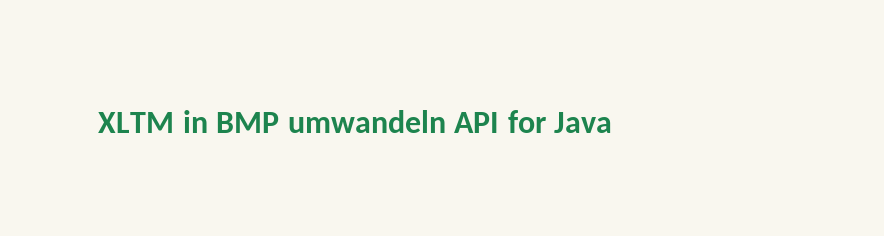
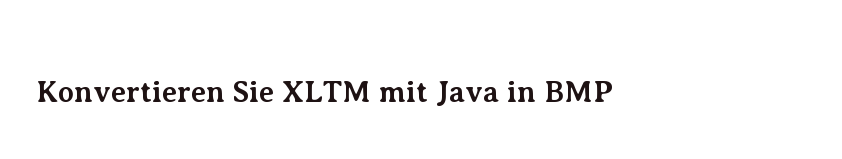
[98,110,613,133] XLTM in BMP umwandeln API for Java -> [37,81,613,106] Konvertieren Sie XLTM mit Java in BMP

